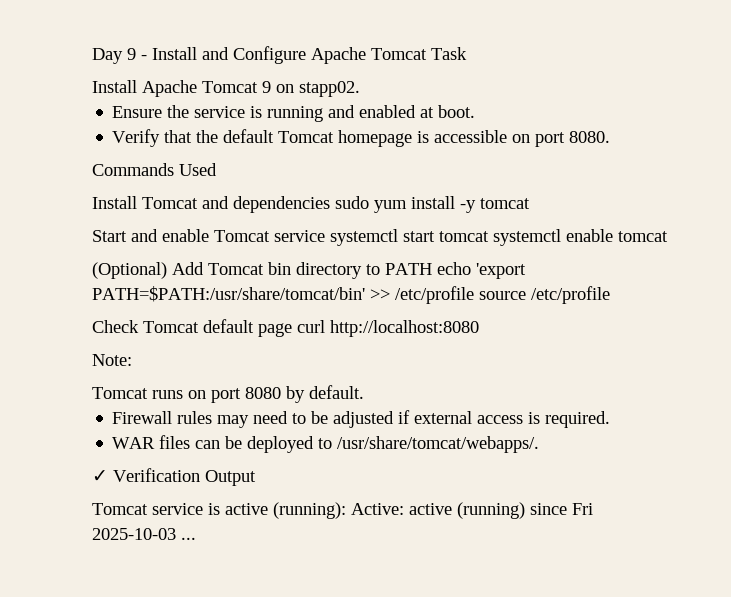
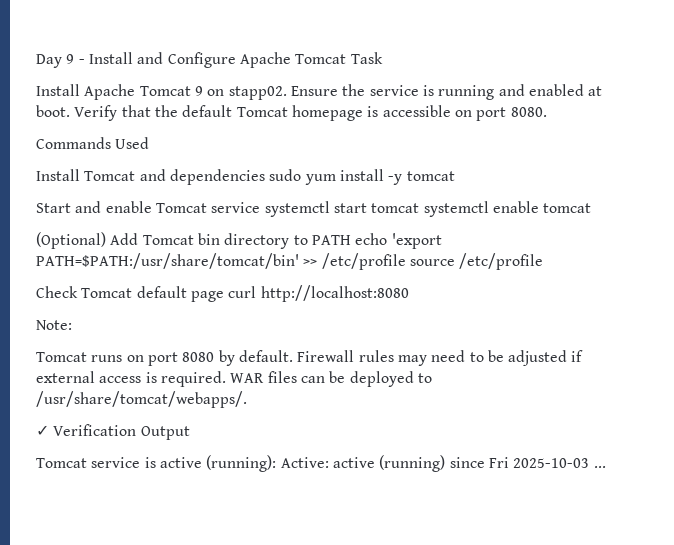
(360, 89) // -> (287, 93) none
(476, 111) // -> (70, 111) none
(364, 392) // -> (293, 356) none
(611, 419) // -> (226, 379) none

